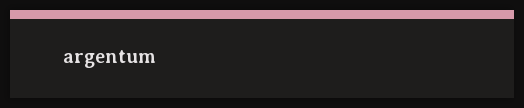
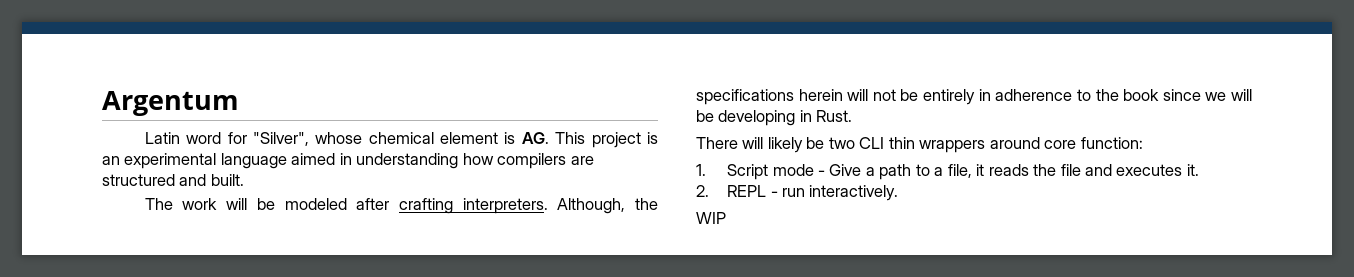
[63,50,156,68] argentum -> [102,91,239,116] [144,132,658,148] [102,153,594,169] [102,174,244,186] [144,198,658,214] [696,89,1253,105] [696,110,853,126] [696,137,1143,153] [696,164,1199,180] [696,185,899,201] [696,212,726,224] Argentum // Latin word for "Silver", whose chemical element is AG. This project is an experimental language aimed in understanding how compilers are structured and built. // The work will be modeled after crafting interpreters. Although, the specifications herein will not be entirely in adherence to the book since we will be developing in Rust. // There will likely be two CLI thin wrappers around core function: // 1. Script mode - Give a path to a file, it reads the file and executes it. // 2. REPL - run interactively. // WIP

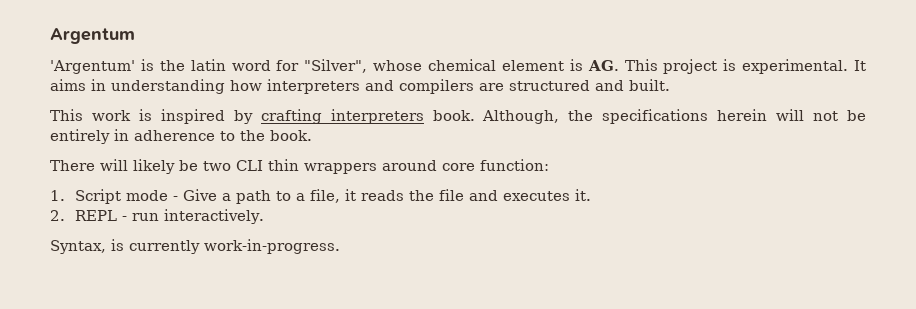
[144,132,180,144] Latin -> [50,59,226,74] 'Argentum' is the latin
[102,153,336,169] an experimental language aimed -> [742,59,866,74] [50,79,86,91] experimental. It aims
(494, 159) none -> [267,79,394,94] interpreters and
[144,198,548,214] The work will be modeled after crafting interpreters. -> [50,109,475,124] This work is inspired by crafting interpreters book.
[1123,89,1253,101] [696,110,853,126] book since we will be developing in Rust. -> [270,130,312,141] book.
[696,212,726,224] WIP -> [50,239,340,254] Syntax, is currently work-in-progress.

